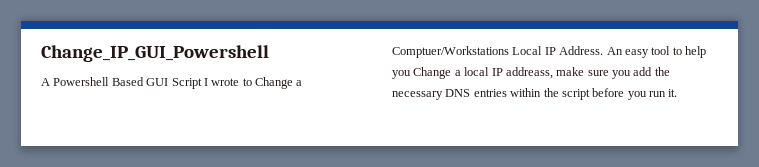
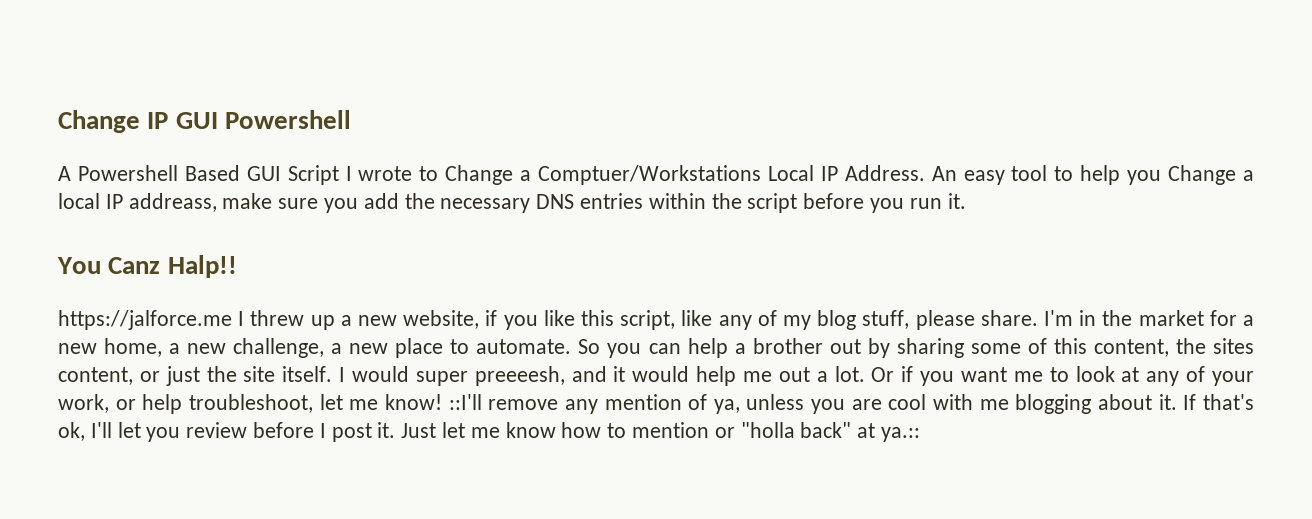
[41,45,269,62] Change_IP_GUI_Powershell -> [58,110,351,133] Change IP GUI Powershell
(678, 93) none -> [57,255,237,278] [58,310,1255,330] [58,338,1254,358] [58,366,1255,386] [58,394,1255,414] [58,422,921,442] // You Canz Halp!! // https://jalforce.me I threw up a new website, if you like this script, like any of my blog stuff, please share. I'm in the market for a new home, a new challenge, a new place to automate. So you can help a brother out by sharing some of this content, the sites content, or just the site itself. I would super preeeesh, and it would help me out a lot. Or if you want me to look at any of your work, or help troubleshoot, let me know! ::I'll remove any mention of ya, unless you are cool with me blogging about it. If that's ok, I'll let you review before I post it. Just let me know how to mention or "holla back" at ya.::

